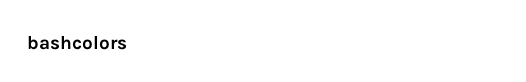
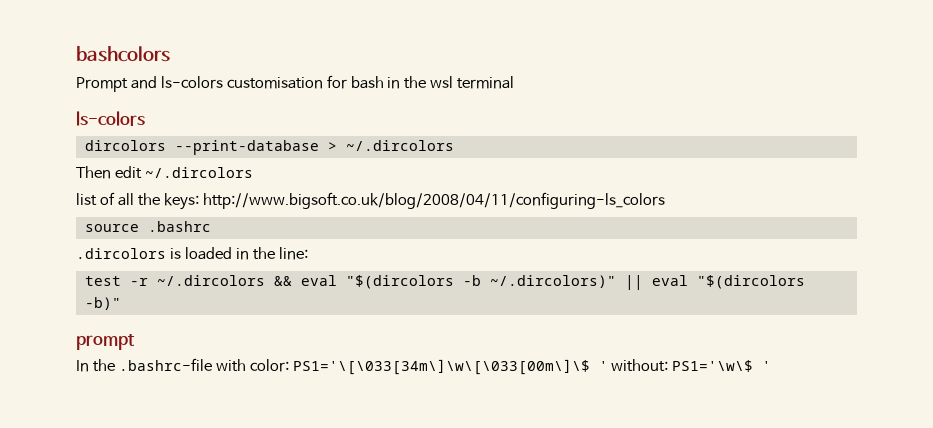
(127, 42) none -> [76,75,515,92] [76,111,145,126] [84,140,454,155] [76,166,253,179] [76,192,665,210] [84,221,211,232] [76,247,308,260] [84,275,805,290] [84,297,121,310] [76,334,135,350] [76,358,772,375] // Prompt and ls-colors customisation for bash in the wsl terminal // ls-colors // dircolors --print-database > ~/.dircolors // Then edit ~/.dircolors // list of all the keys: http://www.bigsoft.co.uk/blog/2008/04/11/configuring-ls_colors // source .bashrc // .dircolors is loaded in the line: // test -r ~/.dircolors && eval "$(dircolors -b ~/.dircolors)" || eval "$(dircolors -b)" // prompt // In the .bashrc-file with color: PS1='\[\033[34m\]\w\[\033[00m\]\$ ' without: PS1='\w\$ '

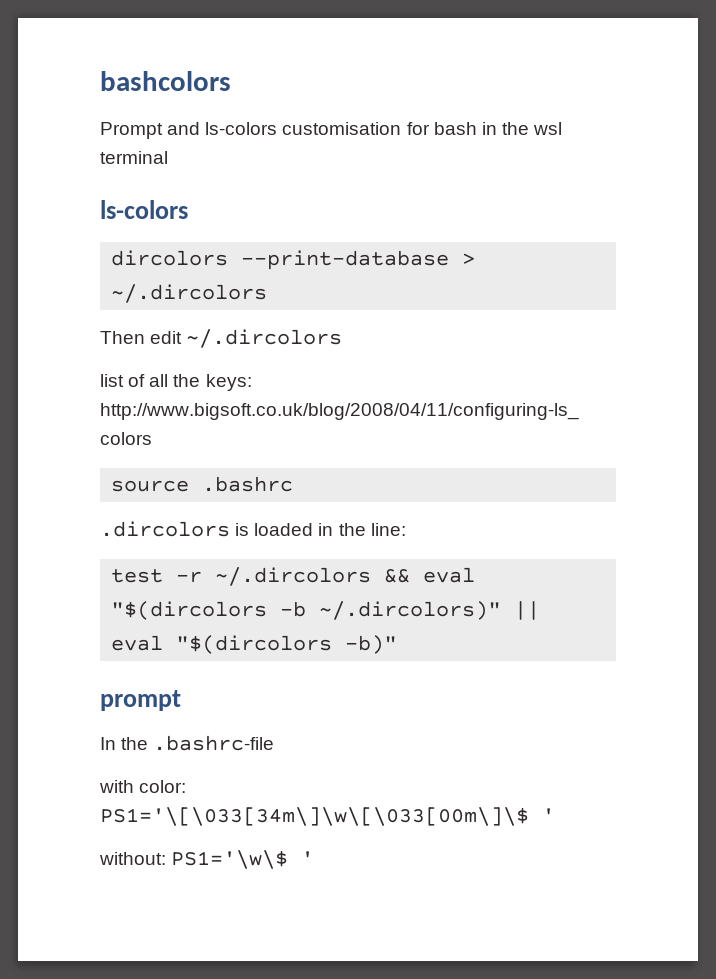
(212, 364) none -> (275, 743) //
(608, 366) none -> (555, 815) //

